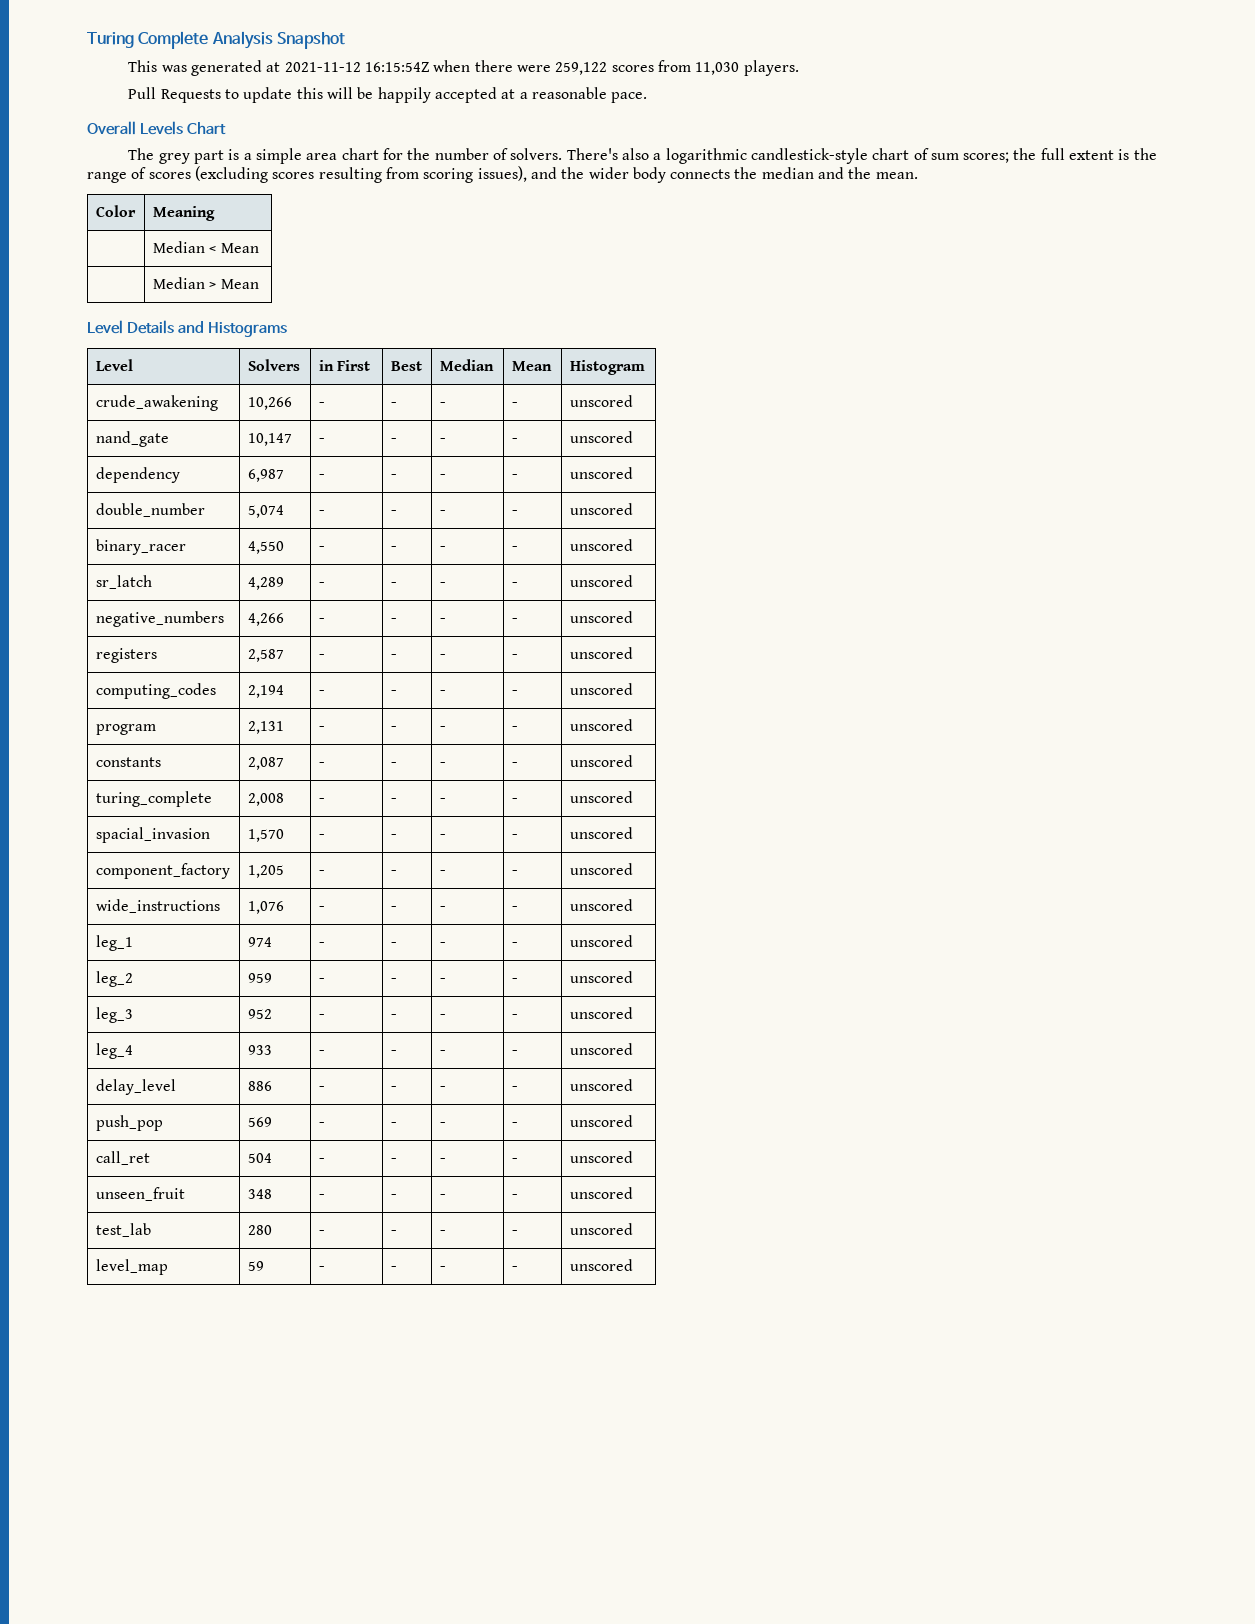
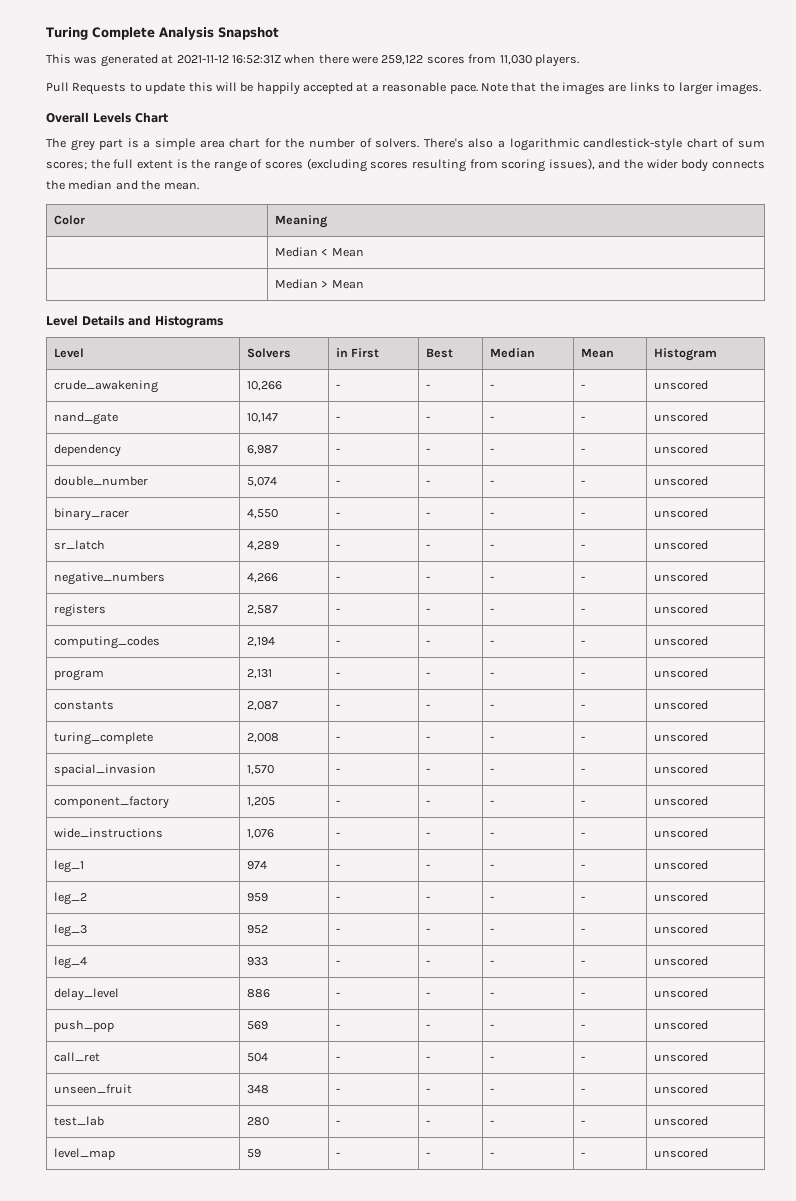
[365,62,430,72] 16:15:54Z -> [231,55,281,64] 16:52:31Z
(648, 97) none -> [480,82,761,95] Note that the images are links to larger images.

